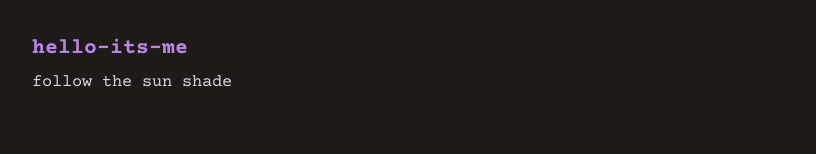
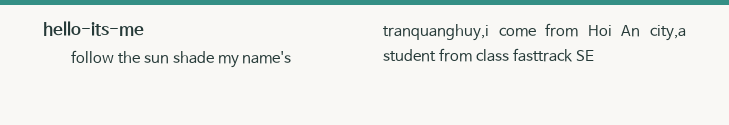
(232, 81) none -> [217,51,292,68] [383,23,686,41] [383,48,594,62] my name's tranquanghuy,i come from Hoi An city,a student from class fasttrack SE

